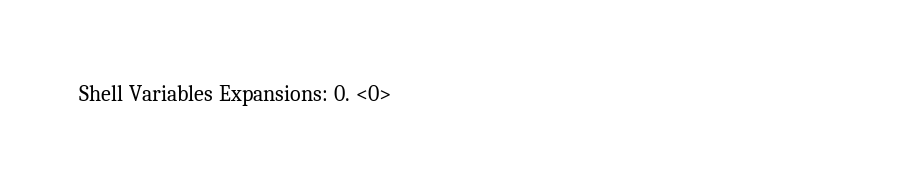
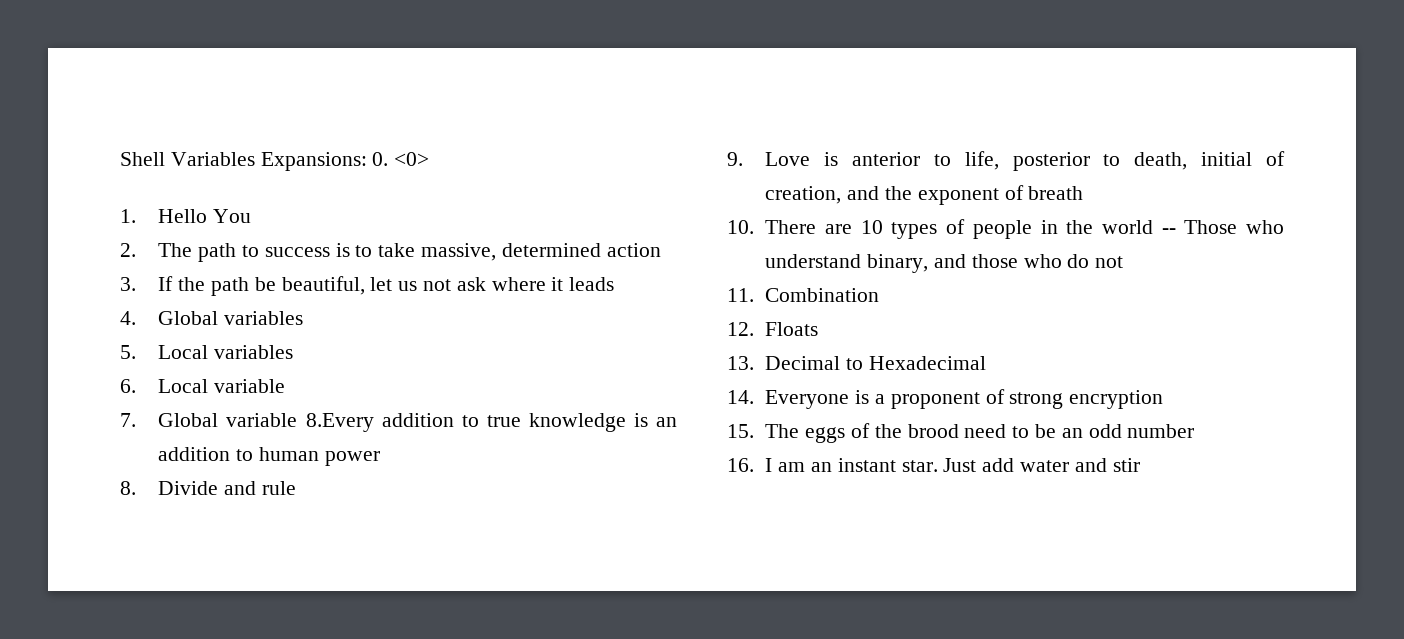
(391, 93) none -> [120,209,252,223] [120,243,661,262] [120,276,615,296] [120,311,304,325] [120,345,294,359] [120,379,286,393] [120,413,677,432] [158,447,380,466] [120,481,297,495] [727,151,1285,171] [765,185,1084,205] [727,219,1284,239] [765,254,1124,273] [727,288,880,302] [727,322,819,336] [727,356,987,370] [727,389,1164,409] [727,423,1195,443] [727,458,1140,472] // 1. Hello You // 2. The path to success is to take massive, determined action // 3. If the path be beautiful, let us not ask where it leads // 4. Global variables // 5. Local variables // 6. Local variable // 7. Global variable 8.Every addition to true knowledge is an addition to human power // 8. Divide and rule // 9. Love is anterior to life, posterior to death, initial of creation, and the exponent of breath // 10. There are 10 types of people in the world -- Those who understand binary, and those who do not // 11. Combination // 12. Floats // 13. Decimal to Hexadecimal // 14. Everyone is a proponent of strong encryption // 15. The eggs of the brood need to be an odd number // 16. I am an instant star. Just add water and stir

